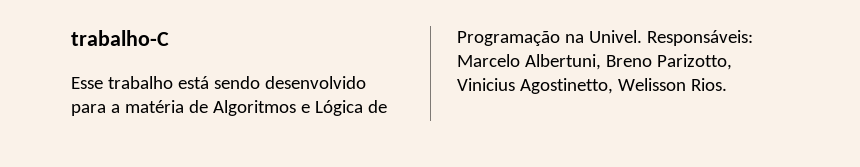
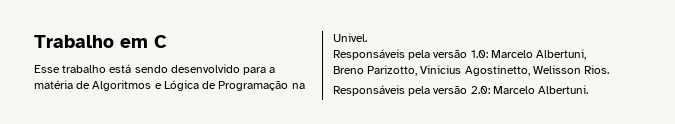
[71,30,169,46] trabalho-C -> [34,35,167,48] Trabalho em C
[646,30,753,46] Responsáveis: -> [333,49,488,60] // Responsáveis pela versão 1.0:
(727, 84) none -> [333,85,589,96] // Responsáveis pela versão 2.0: Marcelo Albertuni.

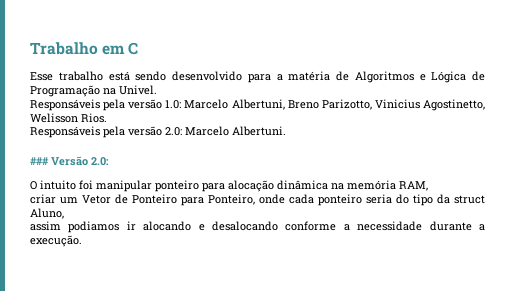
(589, 89) none -> [30,156,109,166] [30,180,428,192] [30,194,485,206] [30,208,64,219] [30,221,485,233] [30,235,82,247] // ### Versão 2.0: // O intuito foi manipular ponteiro para alocação dinâmica na memória RAM, // criar um Vetor de Ponteiro para Ponteiro, onde cada ponteiro seria do tipo da struct Aluno, // assim podiamos ir alocando e desalocando conforme a necessidade durante a execução.

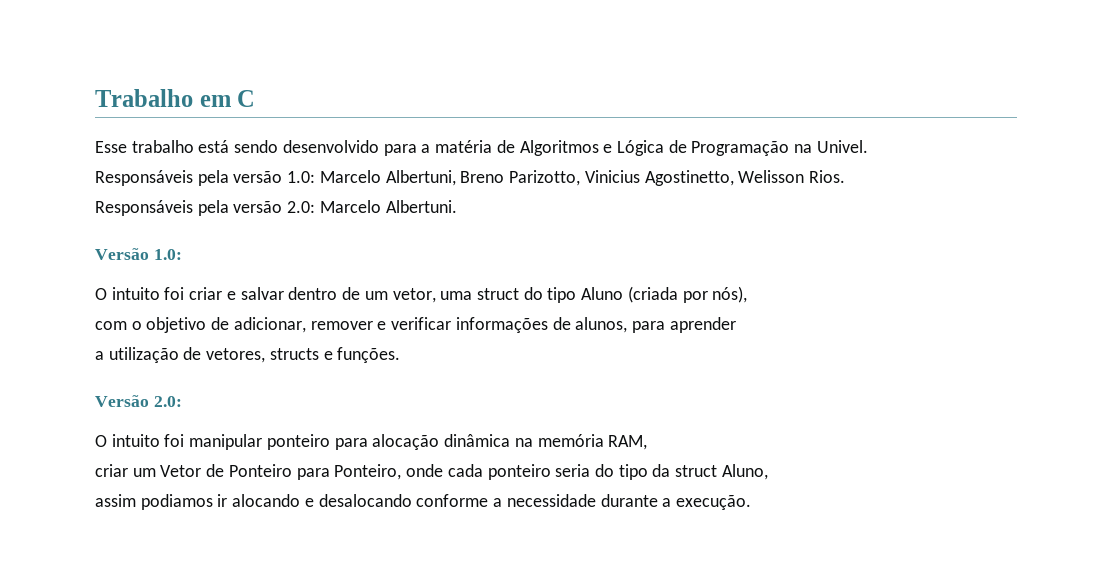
[30,157,49,165] ### -> [95,248,182,260] [95,286,748,303] [95,317,736,333] [95,347,401,363] Versão 1.0: // O intuito foi criar e salvar dentro de um vetor, uma struct do tipo Aluno (criada por nós), // com o objetivo de adicionar, remover e verificar informações de alunos, para aprender // a utilização de vetores, structs e funções. //

